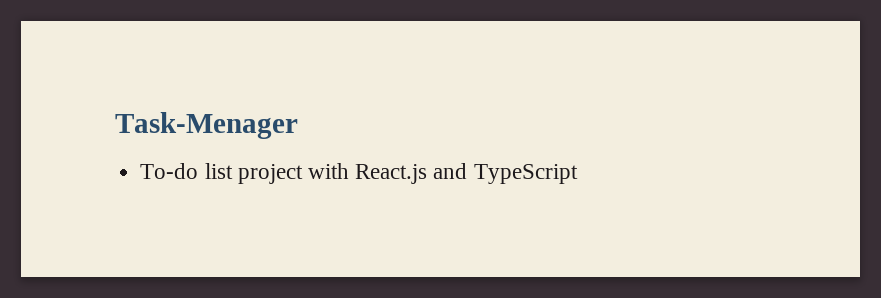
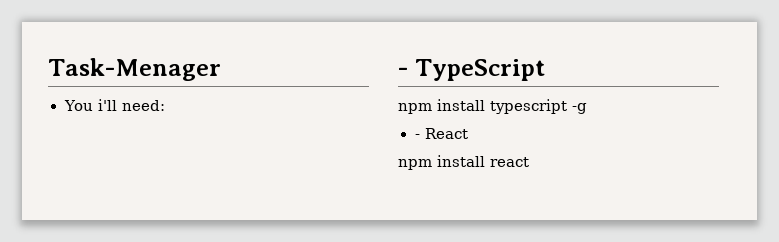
[140,163,578,184] To-do list project with React.js and TypeScript -> [63,99,166,111] [398,59,545,81] [398,99,587,114] [414,128,468,139] [398,155,529,170] You i'll need: // - TypeScript // npm install typescript -g // - React // npm install react

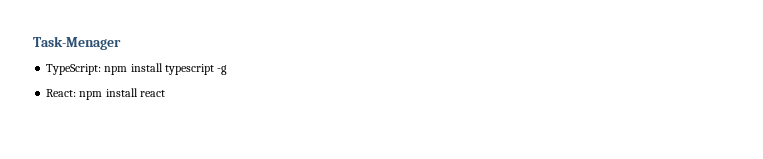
[63,99,166,111] [398,59,545,81] You i'll need: // - TypeScript // -> [46,64,102,75] TypeScript:
[414,128,468,139] - React // -> [46,89,77,97] React:

